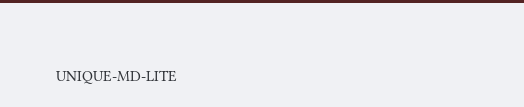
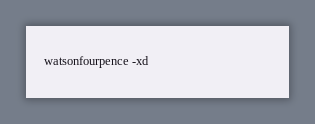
[56,70,177,84] UNIQUE-MD-LITE -> [44,56,150,68] watsonfourpence -xd

